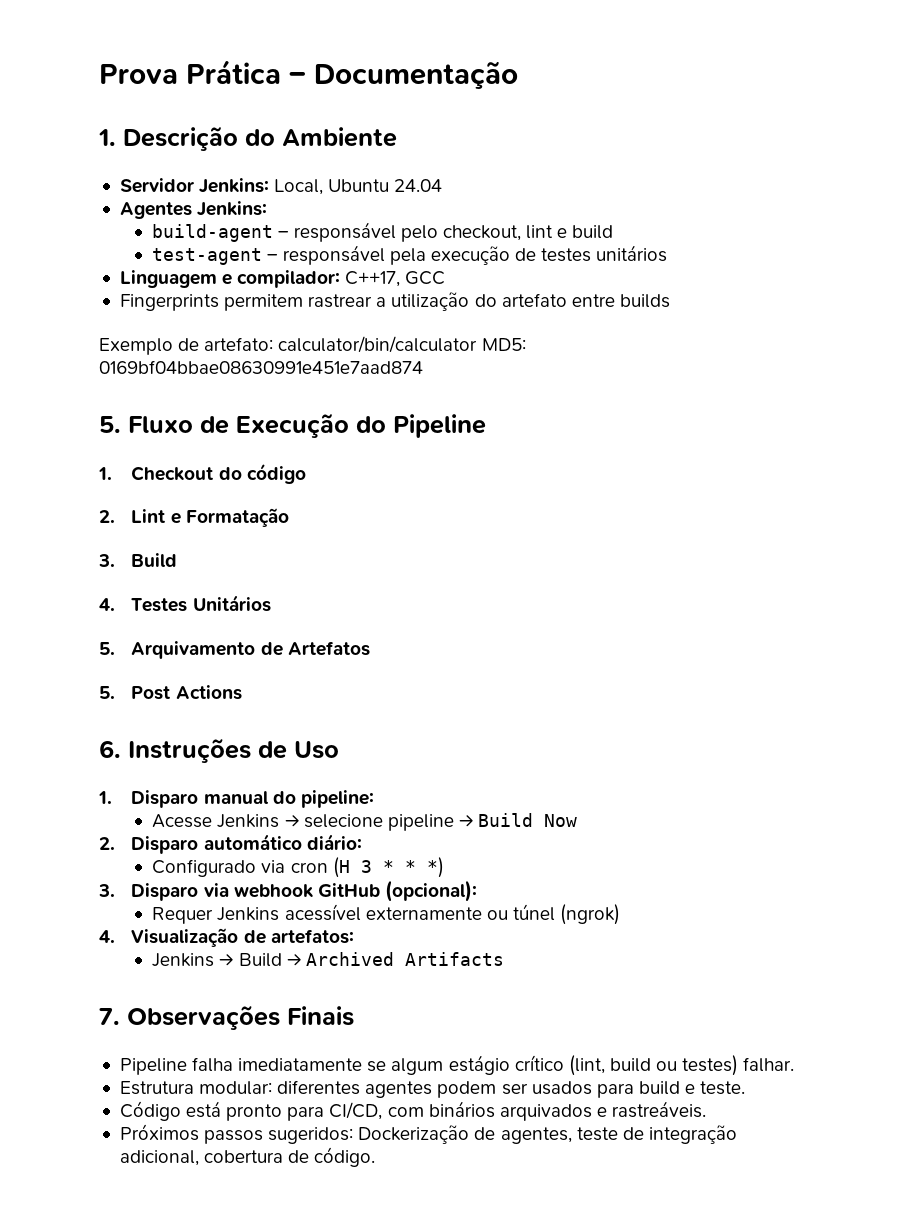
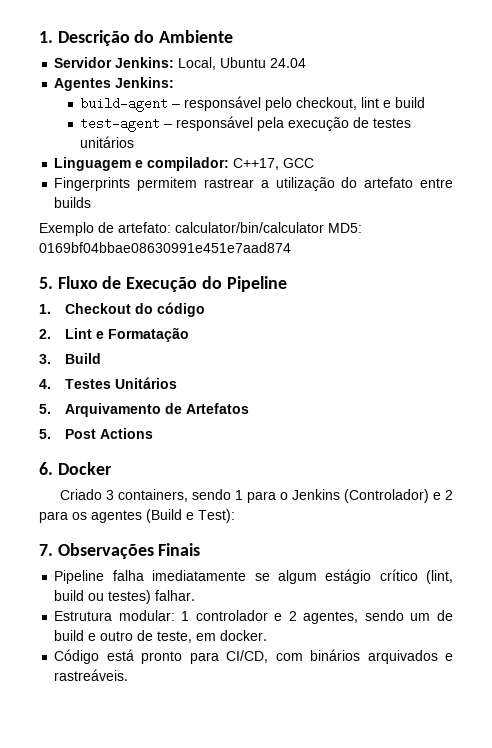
[99,59,518,89] Prova Prática – Documentação // -> (39, 37) none
[128,739,339,763] [98,790,374,808] [152,813,578,831] [99,834,362,854] [152,857,444,878] [98,880,477,902] [152,904,621,925] [99,928,354,947] [152,952,504,967] Instruções de Uso // 1. Disparo manual do pipeline: // Acesse Jenkins → selecione pipeline → Build Now // 2. Disparo automático diário: // Configurado via cron (H 3 * * *) // 3. Disparo via webhook GitHub (opcional): // Requer Jenkins acessível externamente ou túnel (ngrok) // 4. Visualização de artefatos: // Jenkins → Build → Archived Artifacts -> [57,462,112,475] [59,489,453,503] [39,509,235,523] Docker // Criado 3 containers, sendo 1 para o Jenkins (Controlador) e 2 para os agentes (Build e Test):
[277,1080,746,1098] diferentes agentes podem ser usados para build e teste. -> [181,610,454,624] [54,630,268,643] 1 controlador e 2 agentes, sendo um de build e outro de teste, em docker.
[119,1124,737,1144] [119,1147,376,1167] // Próximos passos sugeridos: Dockerização de agentes, teste de integração adicional, cobertura de código. -> (129, 675) none

